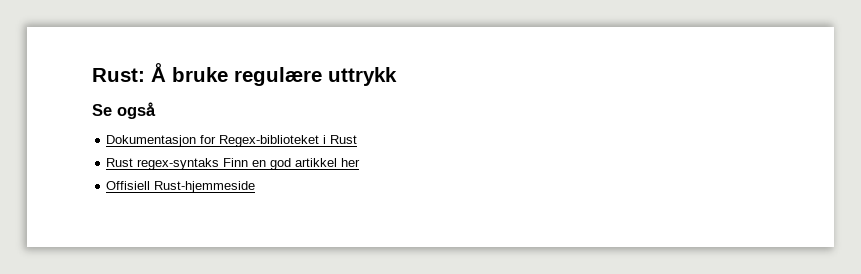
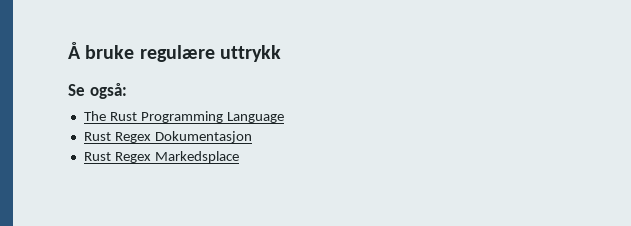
[92,68,145,82] Rust: -> (68, 50) none
[117,102,156,119] [106,135,358,147] [106,158,361,170] [106,181,256,193] også // Dokumentasjon for Regex-biblioteket i Rust // Rust regex-syntaks Finn en god artikkel her // Offisiell Rust-hjemmeside -> [89,83,127,99] [83,111,284,123] [83,131,252,143] [83,151,239,163] også: // The Rust Programming Language // Rust Regex Dokumentasjon // Rust Regex Markedsplace

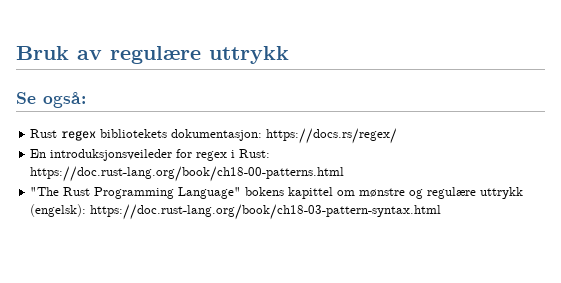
[68,42,135,59] Å bruke -> [16,46,102,60] Bruk av
[83,111,284,123] [83,131,252,143] [83,151,239,163] The Rust Programming Language // Rust Regex Dokumentasjon // Rust Regex Markedsplace -> [30,128,398,144] [30,149,271,161] [30,166,345,182] [30,187,524,199] [30,204,442,220] Rust regex bibliotekets dokumentasjon: https://docs.rs/regex/ // En introduksjonsveileder for regex i Rust: https://doc.rust-lang.org/book/ch18-00-patterns.html // "The Rust Programming Language" bokens kapittel om mønstre og regulære uttrykk (engelsk): https://doc.rust-lang.org/book/ch18-03-pattern-syntax.html

